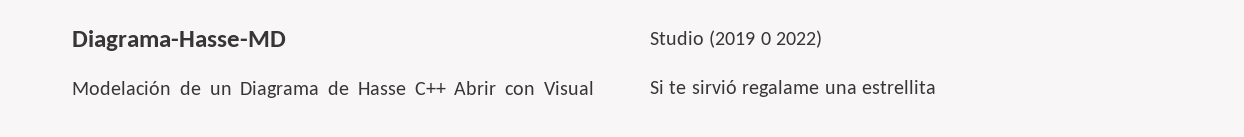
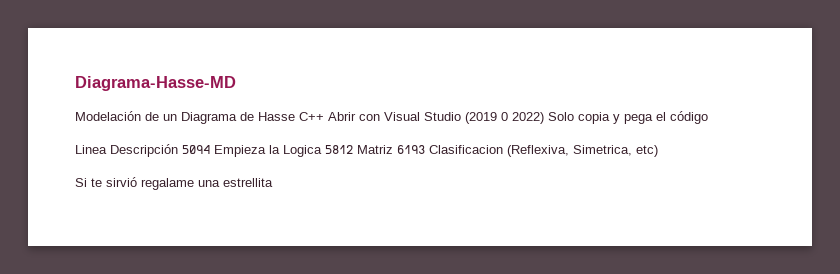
(823, 39) none -> [548,111,708,124] [75,144,658,157] Solo copia y pega el código // Linea Descripción 5094 Empieza la Logica 5812 Matriz 6193 Clasificacion (Reflexiva, Simetrica, etc)

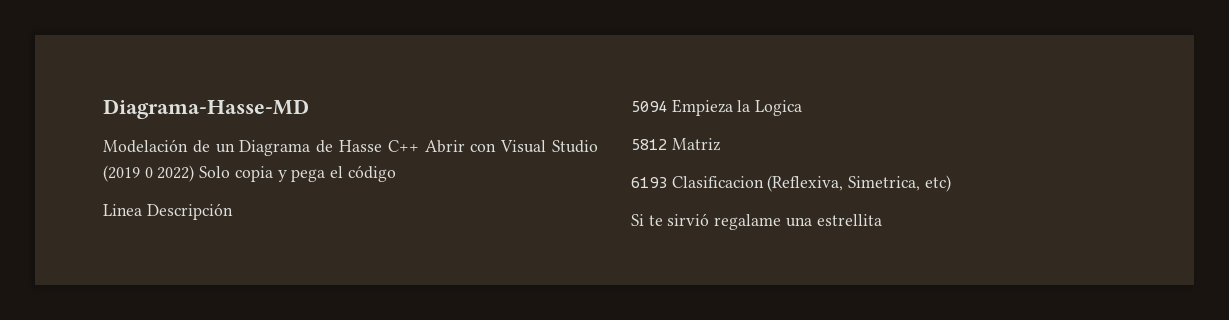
(178, 150) none -> (233, 211) //
(322, 151) none -> (803, 108) //
(393, 149) none -> (721, 144) //

